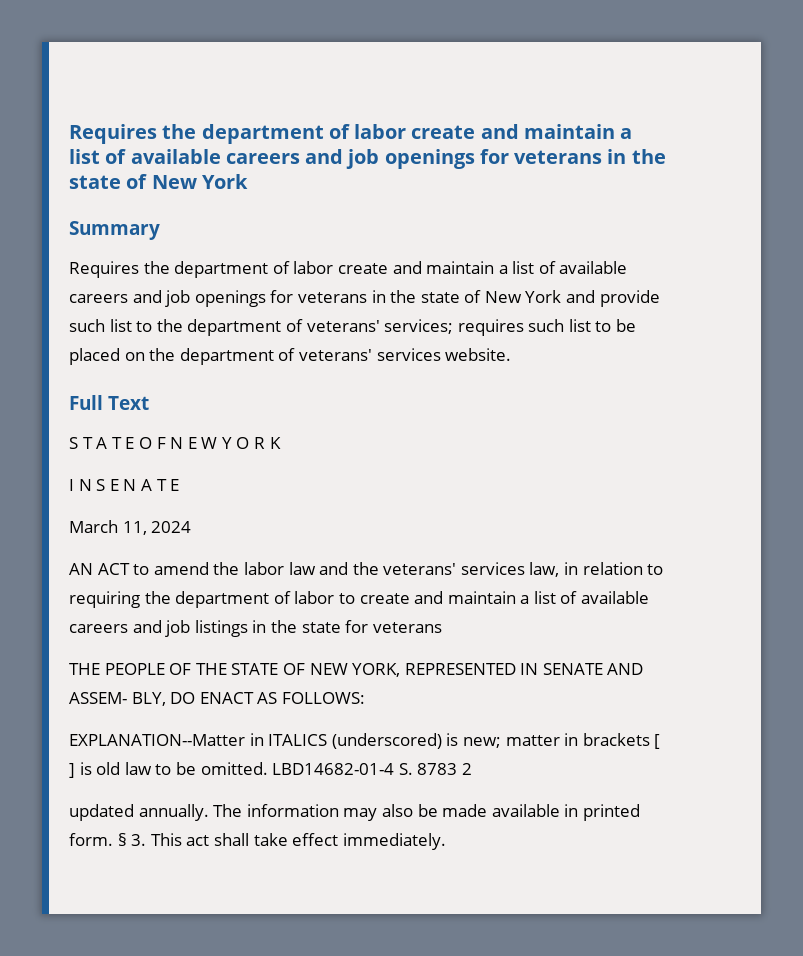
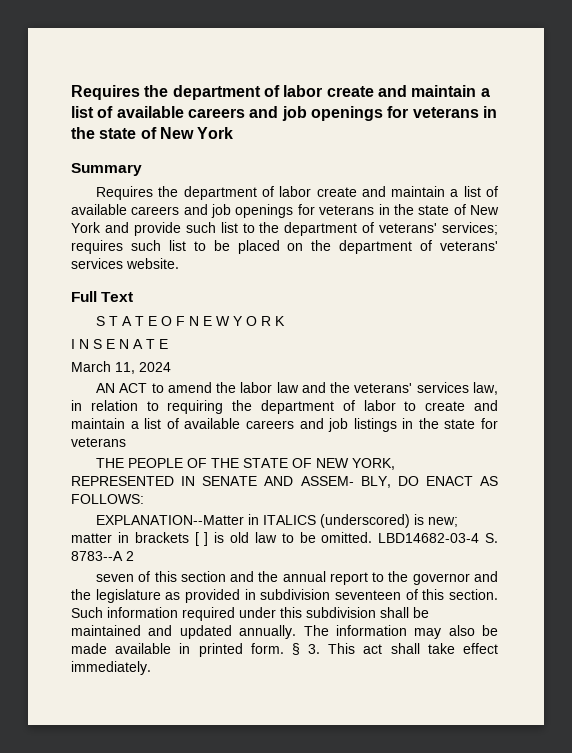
[272,763,472,775] LBD14682-01-4 S. 8783 2 // -> [378,533,498,543] [71,551,134,561] [96,571,499,585] [71,589,499,603] [71,607,429,621] [71,625,173,636] LBD14682-03-4 S. 8783--A 2 // seven of this section and the annual report to the governor and the legislature as provided in subdivision seventeen of this section. Such information required under this subdivision shall be maintained and

